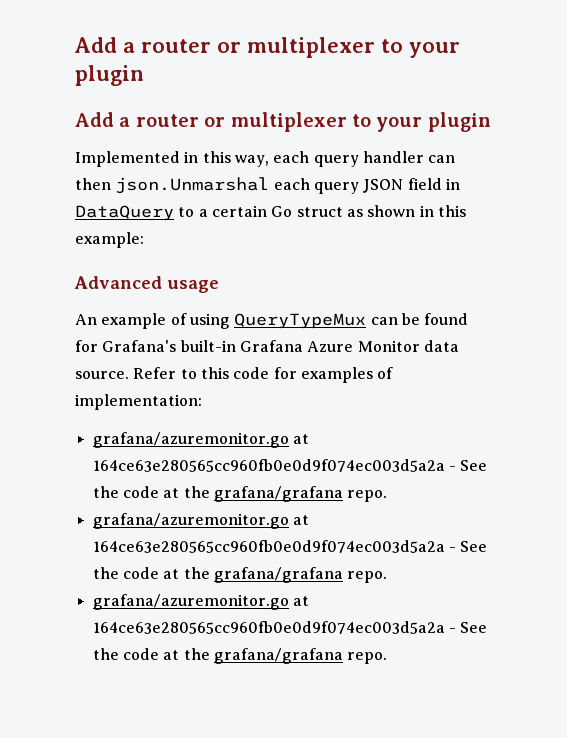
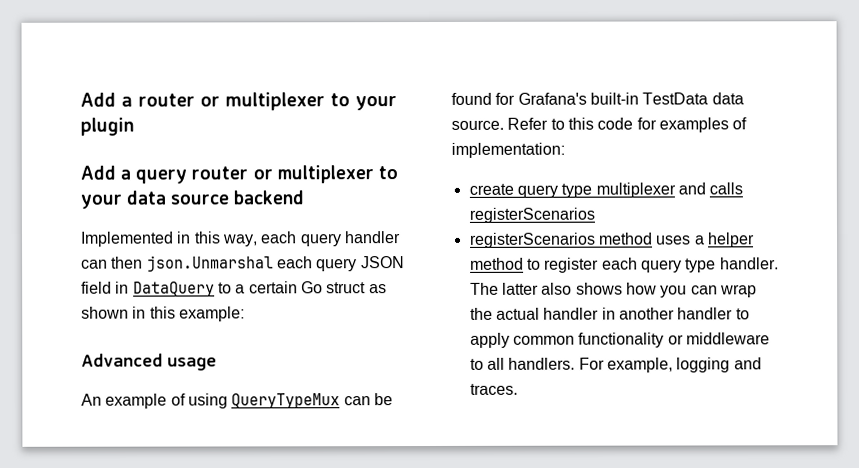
[135,112,491,132] router or multiplexer to your plugin -> [135,165,398,184] [80,190,305,209] query router or multiplexer to your data source backend
[239,340,420,352] Grafana Azure Monitor -> [642,92,709,105] TestData
[92,432,309,448] [92,459,488,472] [92,486,388,502] [92,513,309,529] [92,540,488,553] [92,567,388,583] [92,594,309,610] [92,621,488,634] [92,648,388,664] grafana/azuremonitor.go at 164ce63e280565cc960fb0e0d9f074ec003d5a2a - See the code at the grafana/grafana repo. // grafana/azuremonitor.go at 164ce63e280565cc960fb0e0d9f074ec003d5a2a - See the code at the grafana/grafana repo. // grafana/azuremonitor.go at 164ce63e280565cc960fb0e0d9f074ec003d5a2a - See the code at the grafana/grafana repo. -> [468,182,744,198] [468,207,595,223] [468,232,755,248] [469,257,779,273] [469,282,757,298] [469,307,750,320] [469,332,770,348] [469,357,762,373] [469,383,518,395] create query type multiplexer and calls registerScenarios // registerScenarios method uses a helper method to register each query type handler. The latter also shows how you can wrap the actual handler in another handler to apply common functionality or middleware to all handlers. For example, logging and traces.

